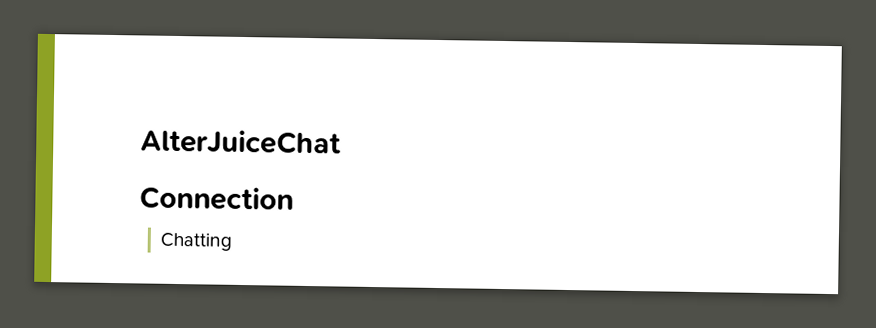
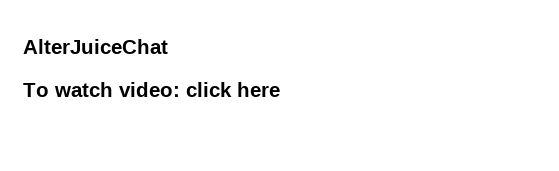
[139,185,294,211] [160,232,233,251] Connection // Chatting -> [23,82,280,97] To watch video: click here

